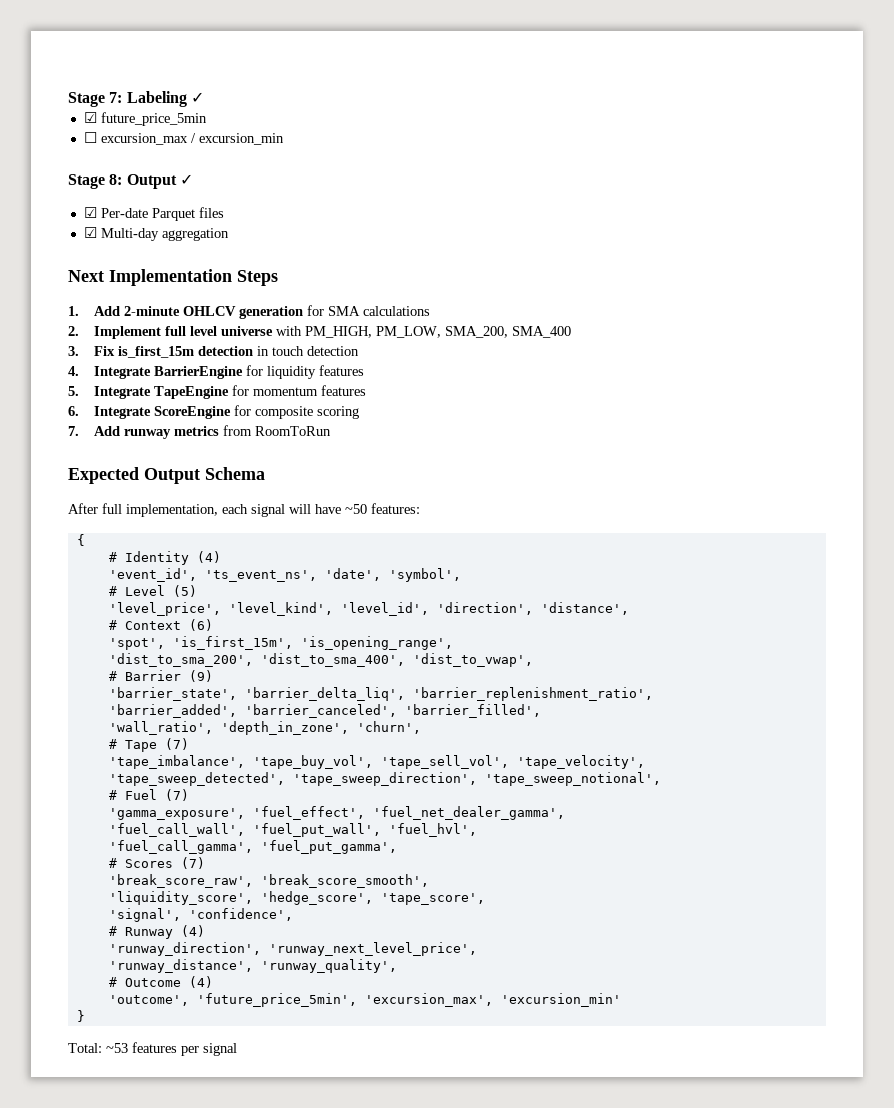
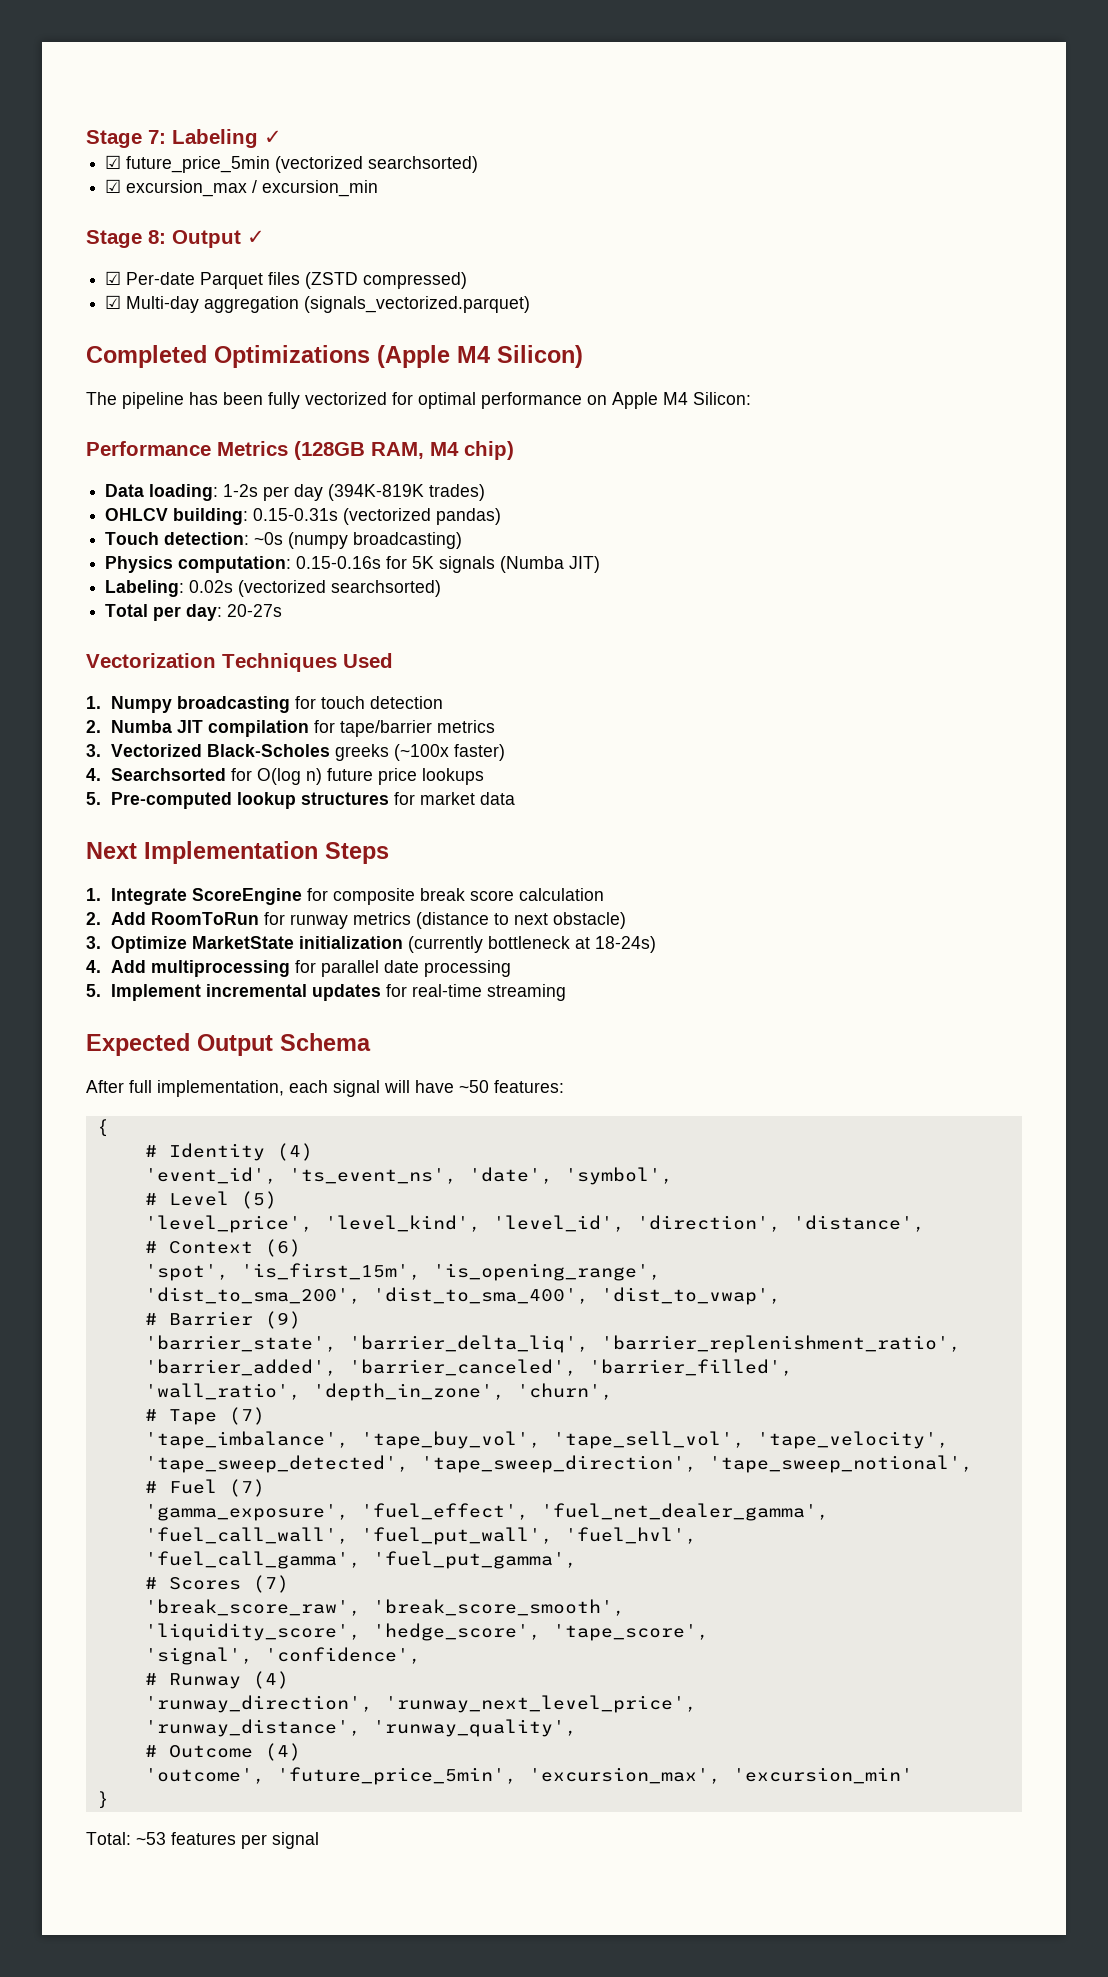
[83,132,97,143] // ☐ -> [275,156,479,173] [105,179,122,193] (vectorized searchsorted) // ☑
(224, 212) none -> [305,272,468,289] (ZSTD compressed)
[68,269,278,286] [68,305,431,319] [68,326,572,339] [68,346,360,358] [68,365,365,379] [68,385,367,399] [68,405,360,419] [68,425,332,439] // Next Implementation Steps // 1. Add 2-minute OHLCV generation for SMA calculations // 2. Implement full level universe with PM_HIGH, PM_LOW, SMA_200, SMA_400 // 3. Fix is_first_15m detection in touch detection // 4. Integrate BarrierEngine for liquidity features // 5. Integrate TapeEngine for momentum features // 6. Integrate ScoreEngine for composite scoring // 7. Add runway metrics from RoomToRun -> [304,296,531,313] [86,345,583,368] [86,392,751,409] [86,441,514,460] [105,484,486,501] [105,508,502,525] [105,532,463,549] [105,556,601,573] [105,580,442,597] [105,604,283,621] [86,653,393,672] [86,696,444,713] [86,720,496,737] [86,744,506,761] [86,768,485,785] [86,792,516,809] [86,841,389,864] [86,888,605,905] [86,912,627,929] [86,936,657,953] [86,960,512,977] [86,984,567,1001] (signals_vectorized.parquet) // Completed Optimizations (Apple M4 Silicon) // The pipeline has been fully vectorized for optimal performance on Apple M4 Silicon: // Performance Metrics (128GB RAM, M4 chip) // Data loading: 1-2s per day (394K-819K trades) // OHLCV building: 0.15-0.31s (vectorized pandas) // Touch detection: ~0s (numpy broadcasting) // Physics computation: 0.15-0.16s for 5K signals (Numba JIT) // Labeling: 0.02s (vectorized searchsorted) // Total per day: 20-27s // Vectorization Techniques Used // 1. Numpy broadcasting for touch detection // 2. Numba JIT compilation for tape/barrier metrics // 3. Vectorized Black-Scholes greeks (~100x faster) // 4. Searchsorted for O(log n) future price lookups // 5. Pre-computed lookup structures for market data // Next Implementation Steps // 1. Integrate ScoreEngine for composite break score calculation // 2. Add RoomToRun for runway metrics (distance to next obstacle) // 3. Optimize MarketState initialization (currently bottleneck at 18-24s) // 4. Add multiprocessing for parallel date processing // 5. Implement incremental updates for real-time streaming

